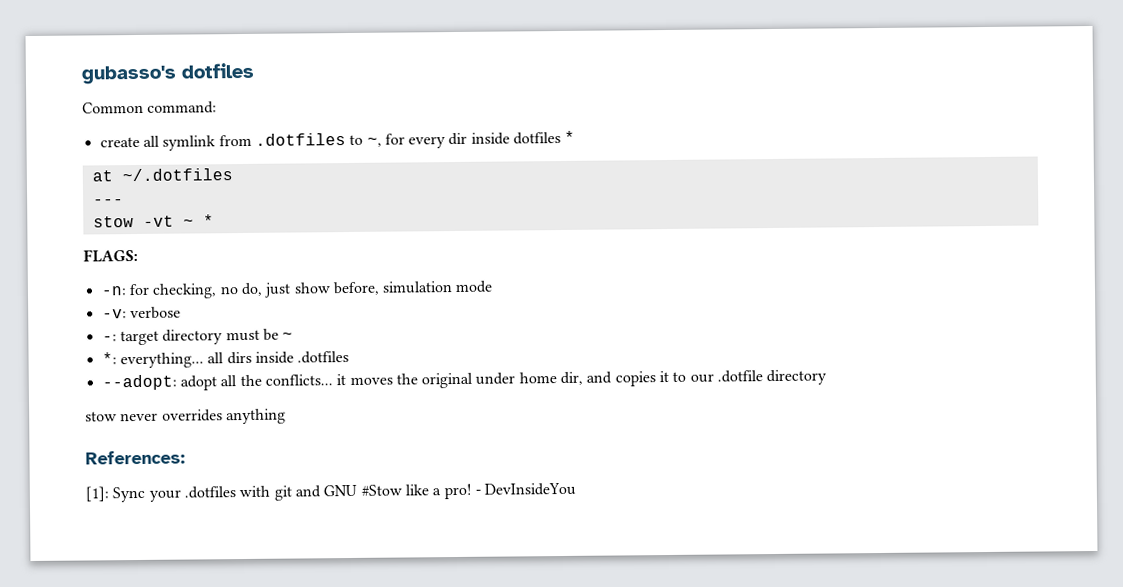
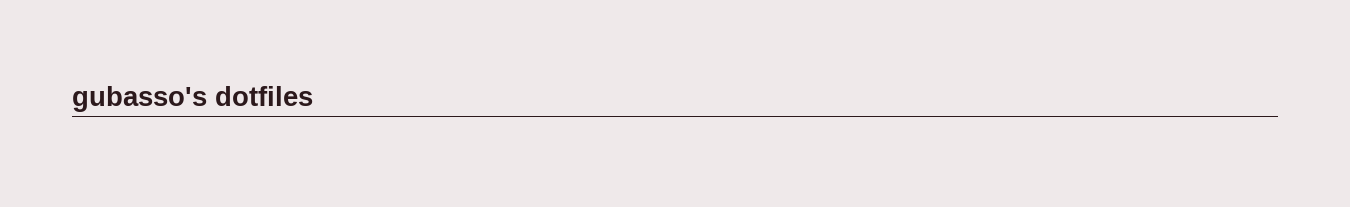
[82,101,218,114] [99,130,576,151] [91,168,233,182] [92,199,124,205] [92,214,214,228] [83,248,138,263] [100,280,493,299] [101,306,181,320] [101,328,294,346] [101,351,350,369] [101,369,828,391] [85,408,286,425] [85,450,185,465] [85,482,577,503] // Common command: // create all symlink from .dotfiles to ~, for every dir inside dotfiles * // at ~/.dotfiles // --- // stow -vt ~ * // FLAGS: // -n: for checking, no do, just show before, simulation mode // -v: verbose // -: target directory must be ~ // *: everything... all dirs inside .dotfiles // --adopt: adopt all the conflicts... it moves the original under home dir, and copies it to our .dotfile directory // stow never overrides anything // References: // [1]: Sync your .dotfiles with git and GNU #Stow like a pro! - DevInsideYou -> (313, 96) none

